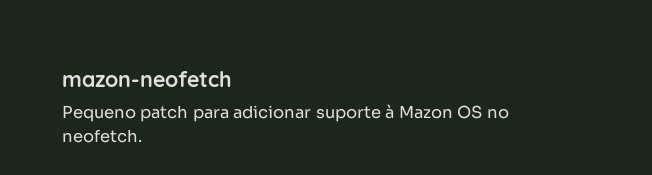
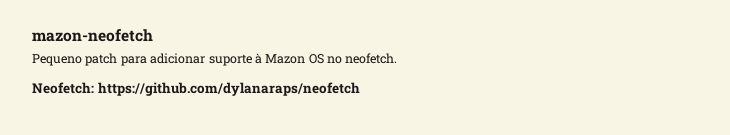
(142, 136) none -> [32,82,360,96] // Neofetch: https://github.com/dylanaraps/neofetch

